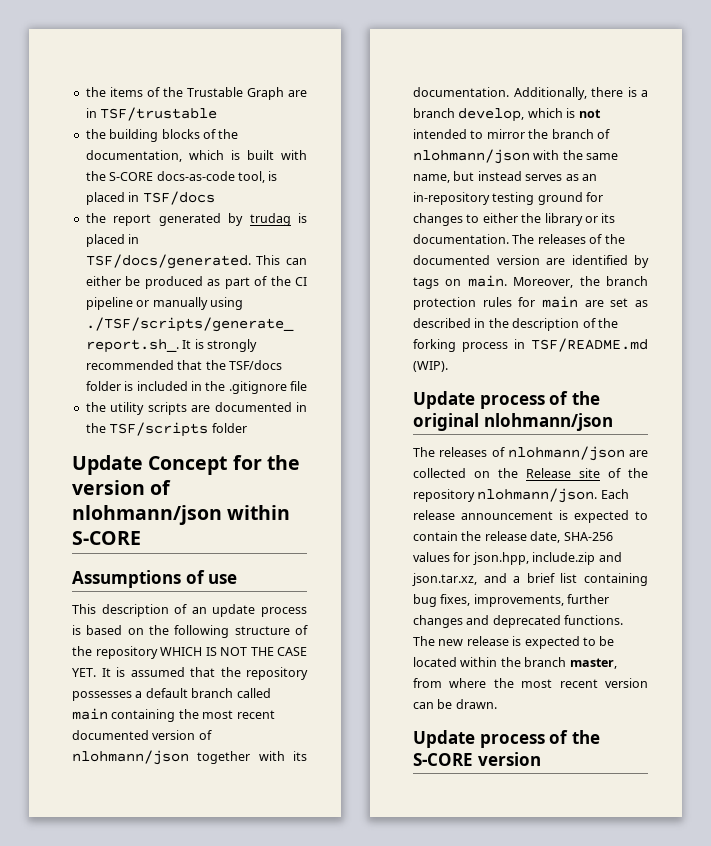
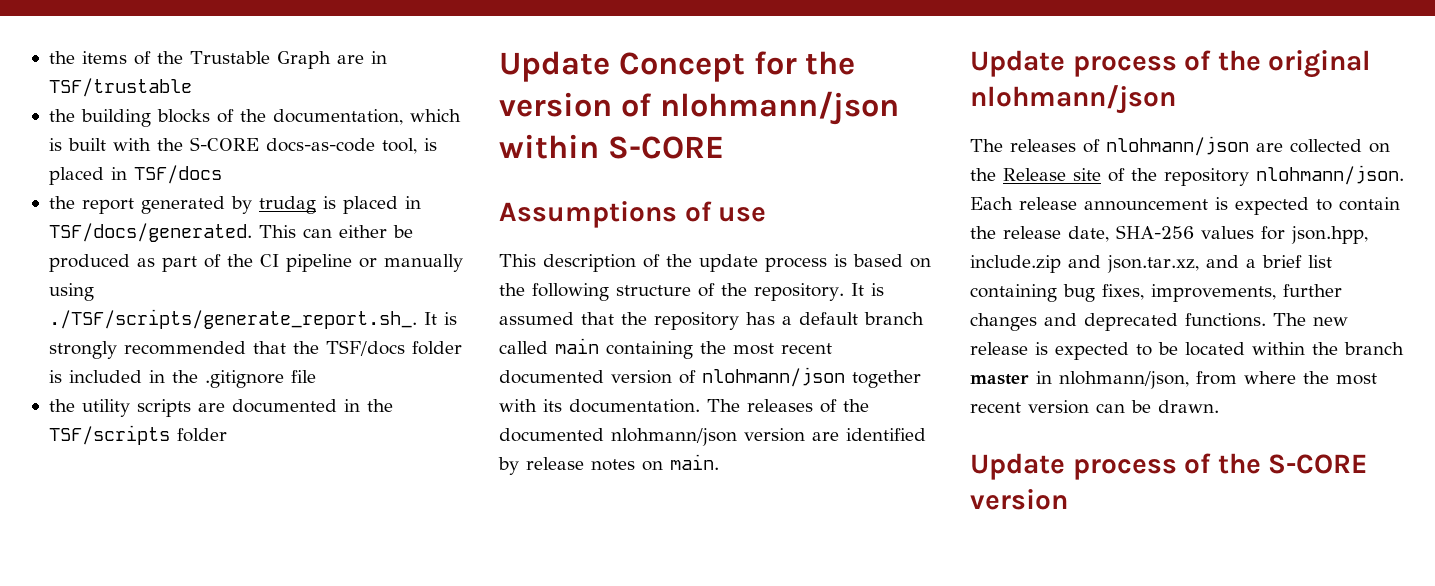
[191,607,207,614] an -> [666,254,692,267] the
[95,646,307,659] [72,668,96,677] repository WHICH IS NOT THE CASE YET. -> [754,283,844,301] repository.
[72,691,132,701] possesses -> [746,312,775,325] has
[513,87,648,100] [413,108,601,122] [413,129,610,139] [413,149,619,164] [413,171,597,183] [413,192,604,205] [413,213,616,226] [413,234,509,244] Additionally, there is a branch develop, which is not intended to mirror the branch of nlohmann/json with the same name, but instead serves as an in-repository testing ground for changes to either the library or its documentation. -> (700, 406) none
(490, 260) none -> [611,428,737,446] nlohmann/json
[413,277,439,289] tags -> [526,457,635,471] release notes
[513,276,648,288] [413,296,648,310] [413,318,618,331] [413,338,648,352] [413,361,448,372] Moreover, the branch protection rules for main are set as described in the description of the forking process in TSF/README.md (WIP). -> (719, 462) none
[569,658,617,669] master, -> [970,371,1189,389] master in nlohmann/json,

